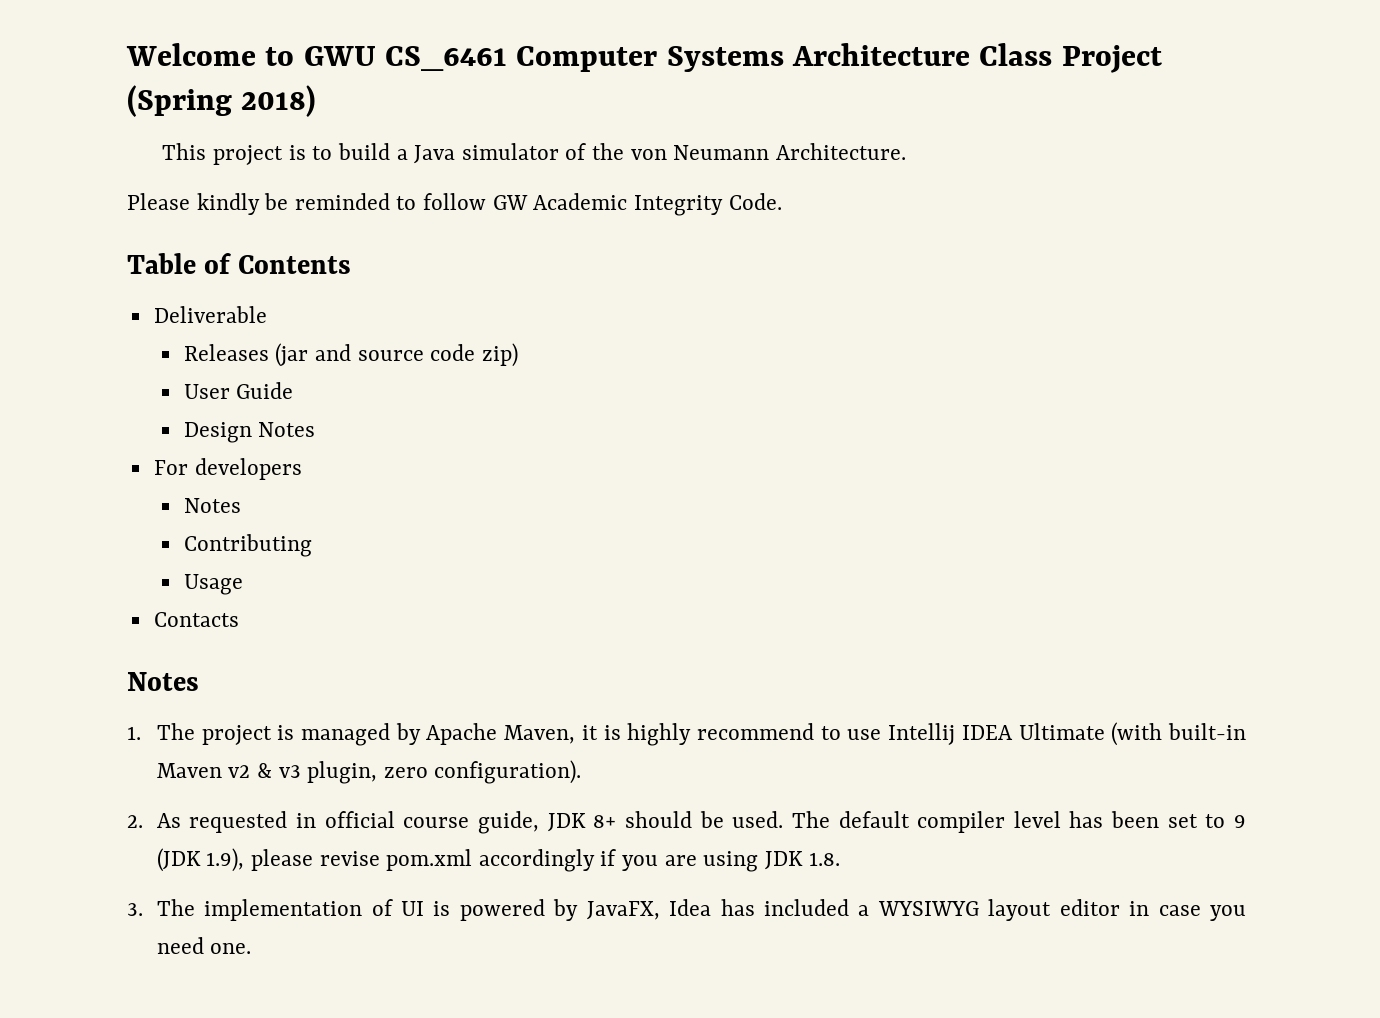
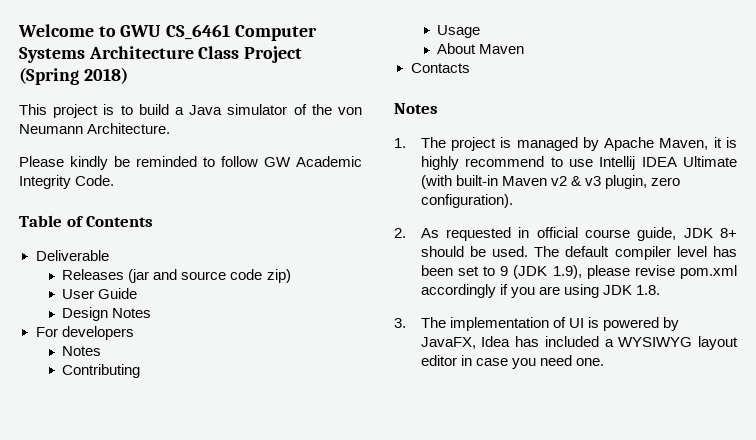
(243, 584) none -> [437,43,525,54] // About Maven

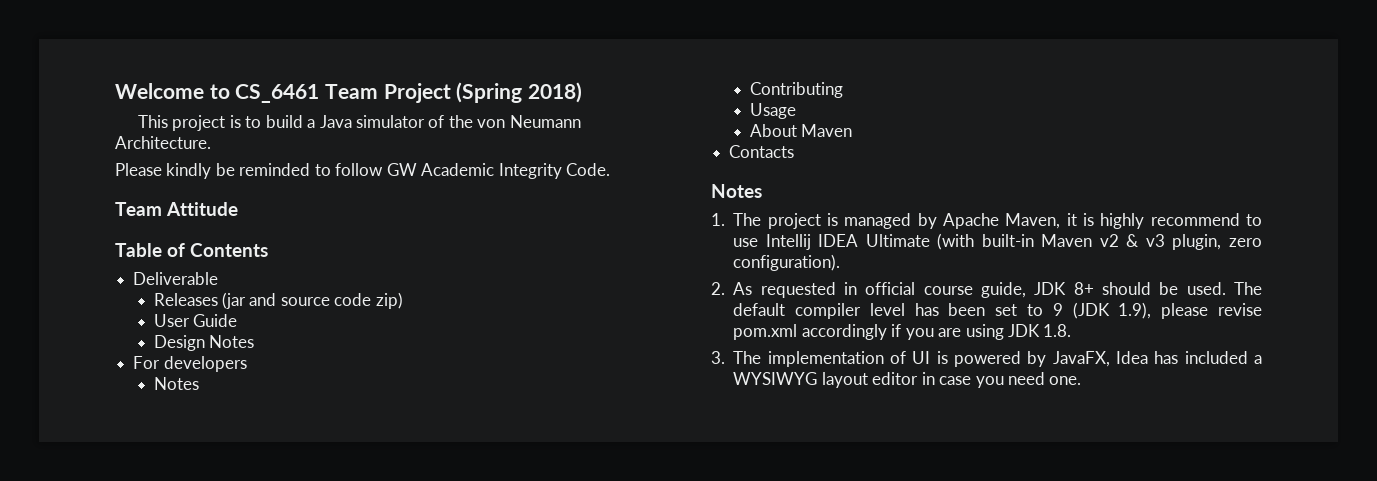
[120,24,317,41] [19,46,240,63] GWU CS_6461 Computer Systems Architecture Class -> [235,84,379,103] CS_6461 Team
(115, 180) none -> [115,202,239,216] // Team Attitude

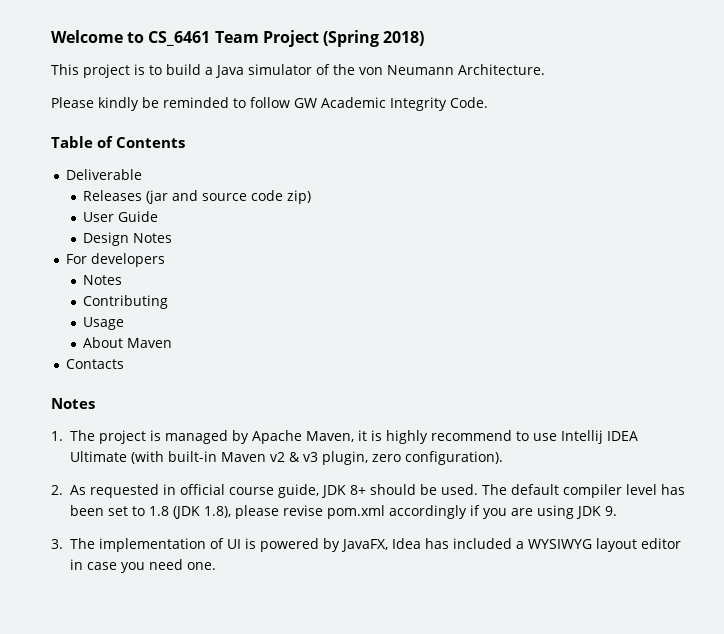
[115,202,239,216] // Team Attitude -> (488, 102) none
[1052,302,1152,319] 9 (JDK 1.9), -> [148,506,231,519] 1.8 (JDK 1.8),
[1043,324,1072,337] 1.8. -> [604,506,617,516] 9.

